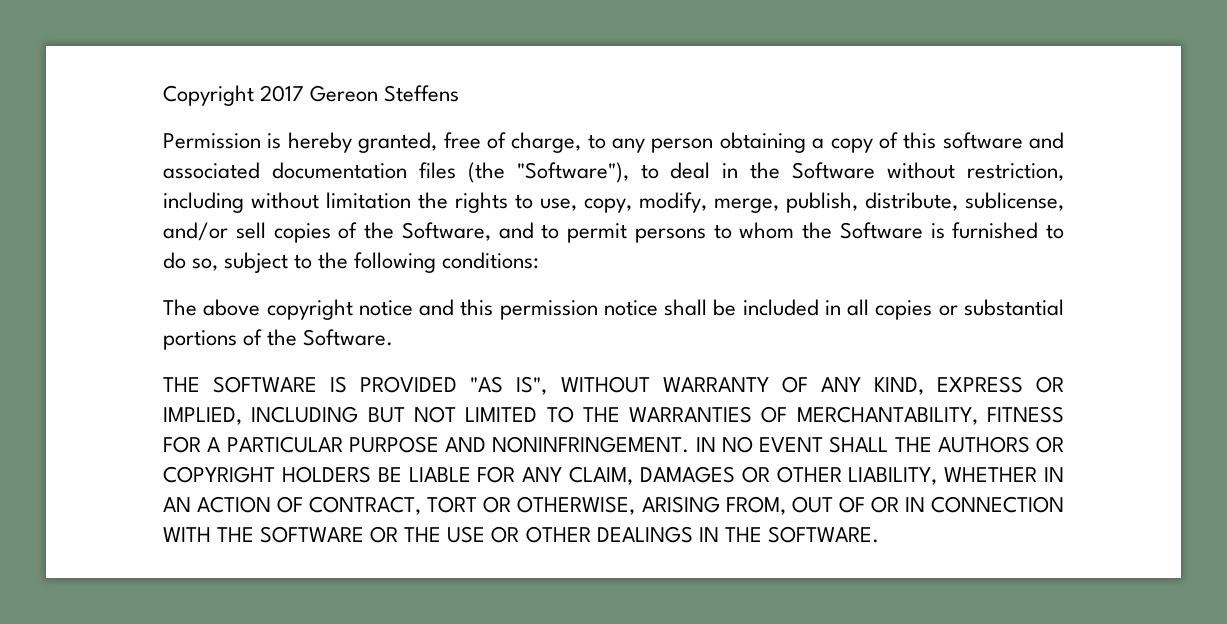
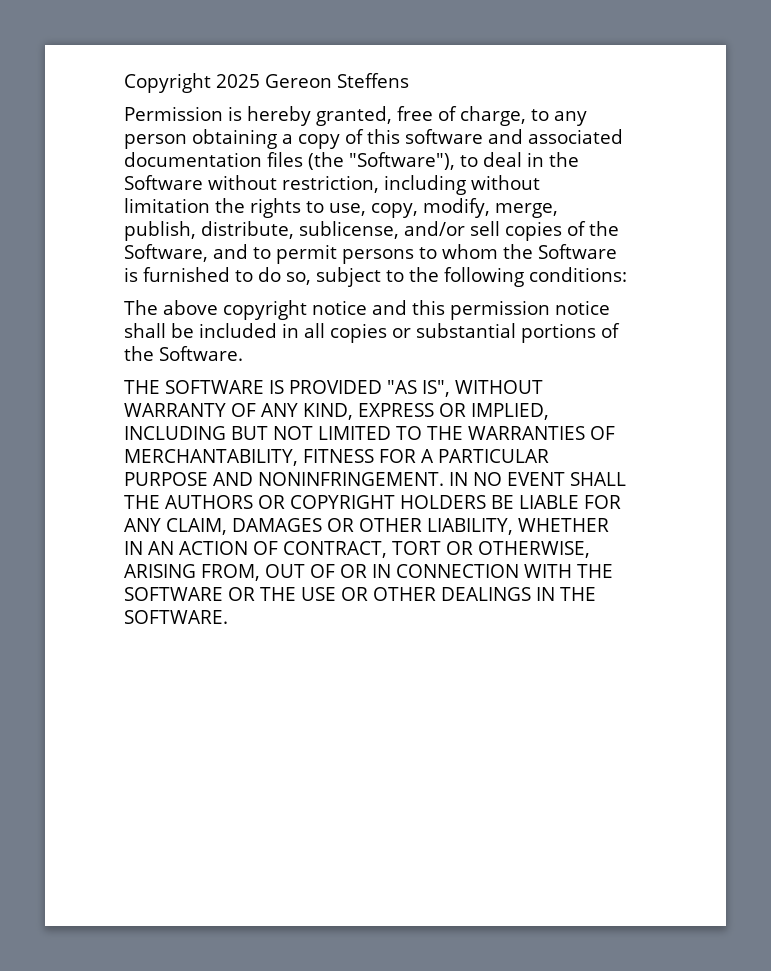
[260,85,305,102] 2017 -> [216,74,260,88] 2025

